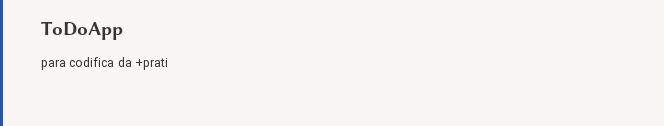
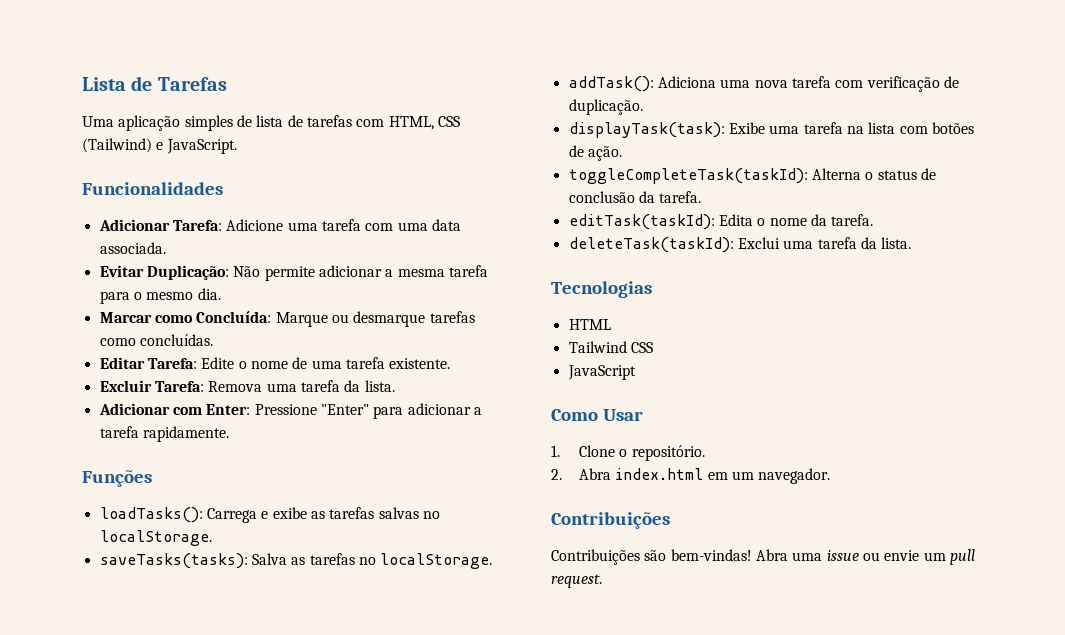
[41,21,123,40] [41,57,169,70] ToDoApp // para codifica da +prati -> [82,76,227,91] [82,115,460,131] [82,138,237,154] [82,182,223,195] [98,219,461,231] [99,242,166,254] [99,265,488,281] [99,288,221,304] [99,311,475,327] [99,334,213,346] [99,357,451,369] [99,380,395,392] [98,403,482,419] [99,426,229,442] [82,470,152,487] [99,507,440,523] [99,530,212,546] [99,553,493,569] [568,76,959,92] [568,99,643,115] [568,122,974,138] [568,145,622,161] [568,168,936,184] [568,191,702,203] [568,214,874,230] [568,237,912,253] [551,281,652,298] [568,319,611,330] [568,341,653,353] [567,365,636,380] [551,409,643,421] [551,445,705,461] [551,468,831,484] [551,512,670,529] [551,549,975,565] [551,574,602,588] Lista de Tarefas // Uma aplicação simples de lista de tarefas com HTML, CSS (Tailwind) e JavaScript. // Funcionalidades // Adicionar Tarefa: Adicione uma tarefa com uma data associada. // Evitar Duplicação: Não permite adicionar a mesma tarefa para o mesmo dia. // Marcar como Concluída: Marque ou desmarque tarefas como concluídas. // Editar Tarefa: Edite o nome de uma tarefa existente. // Excluir Tarefa: Remova uma tarefa da lista. // Adicionar com Enter: Pressione "Enter" para adicionar a tarefa rapidamente. // Funções // loadTasks(): Carrega e exibe as tarefas salvas no localStorage. // saveTasks(tasks): Salva as tarefas no localStorage. // addTask(): Adiciona uma nova tarefa com verificação de duplicação. // displayTask(task): Exibe uma tarefa na lista com botões de ação. // toggleCompleteTask(taskId): Alterna o status de conclusão da tarefa. // editTask(taskId): Edita o nome da tarefa. // deleteTask(taskId): Exclui uma tarefa da lista. // Tecnologias // HTML // Tailwind CSS // JavaScript // Como Usar // 1. Clone o repositório. // 2. Abra index.html em um navegador. // Contribuições // Contribuições são bem-vindas! Abra uma issue ou envie um pull request.

